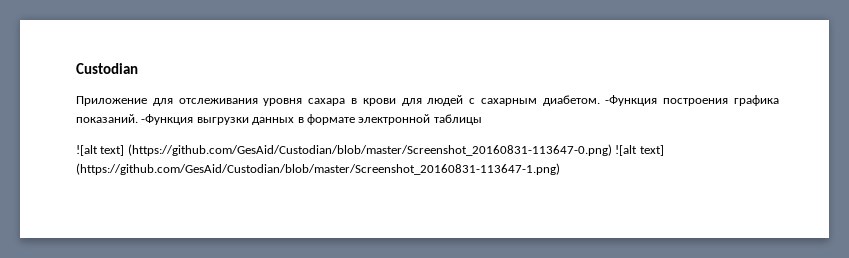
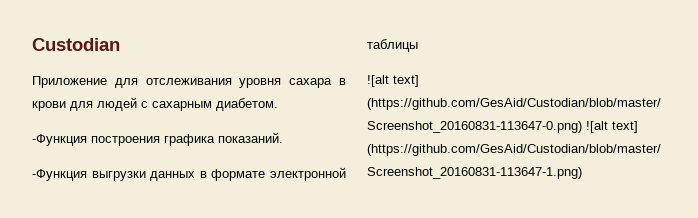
(600, 100) none -> (278, 104) //
(138, 118) none -> (283, 137) //

